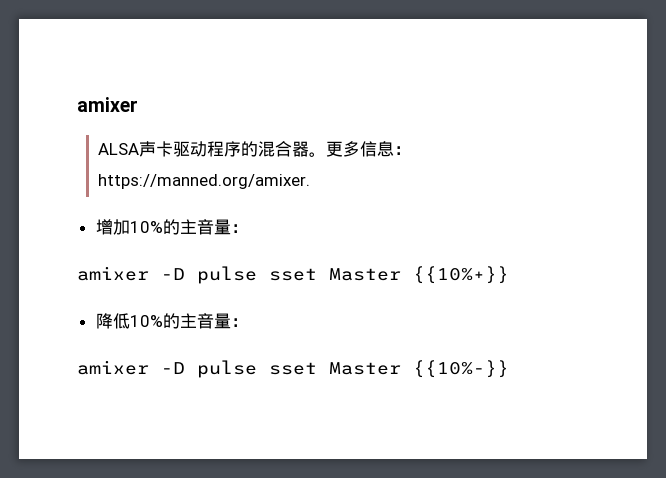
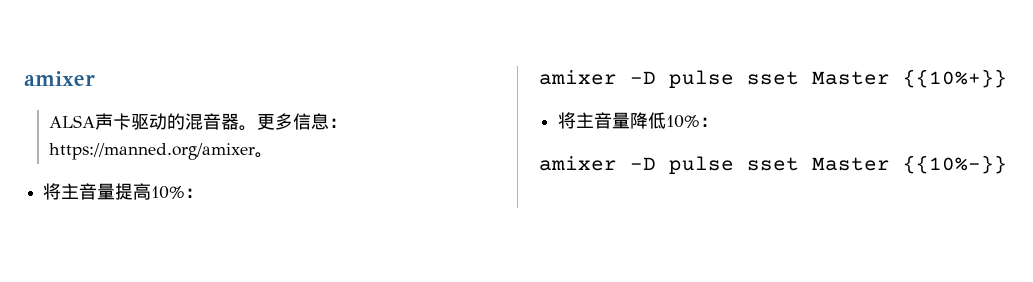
[207,141,293,157] 程序的混合 -> [166,113,221,130] 的混音
[98,174,311,189] [95,219,231,235] https://manned.org/amixer. // 增加10%的主音量 -> [48,143,273,160] [43,183,186,200] https://manned.org/amixer。 // 将主音量提高10%
[95,313,231,329] 降低10%的主音量 -> [558,112,701,129] 将主音量降低10%

